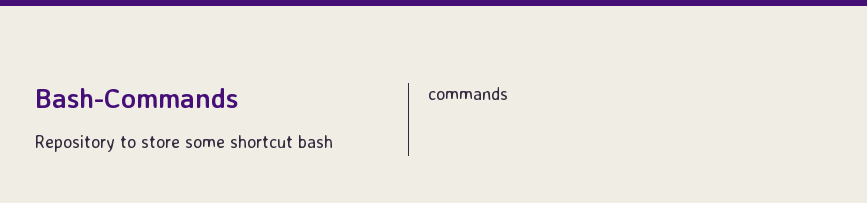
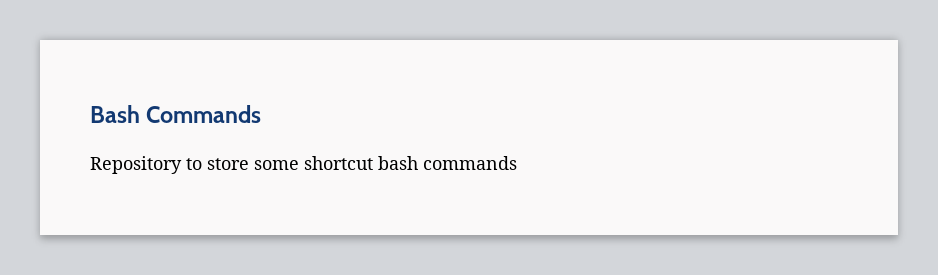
[35,88,238,108] Bash-Commands -> [90,105,262,123] Bash Commands

